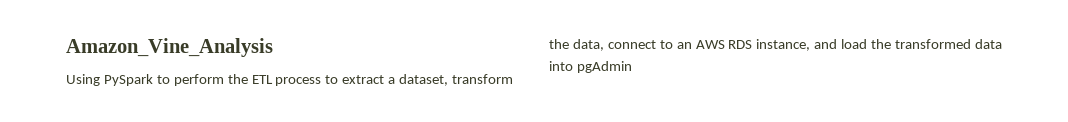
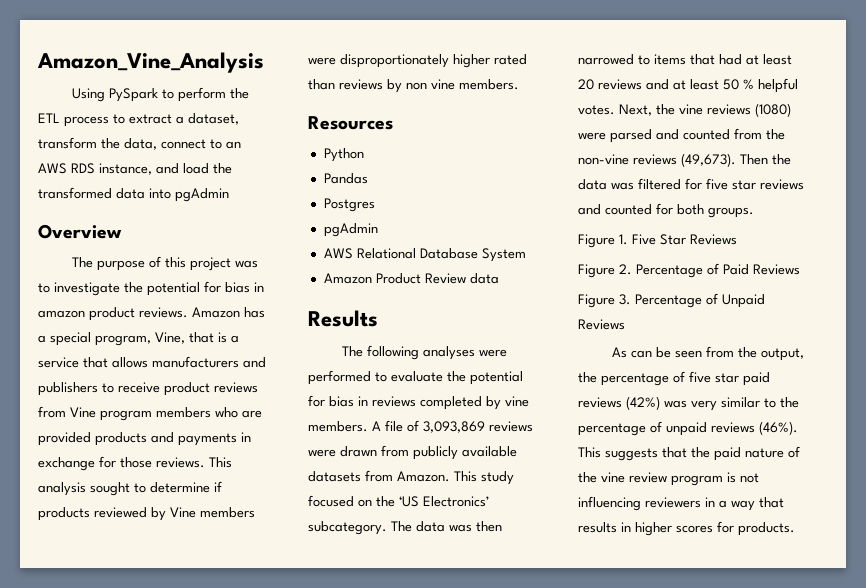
(632, 67) none -> [38,224,122,239] [72,256,259,271] [38,281,264,296] [38,307,265,321] [38,332,239,346] [38,356,266,368] [38,382,258,396] [38,406,262,421] [38,432,251,446] [38,456,232,471] [38,481,222,496] [38,507,255,521] [308,54,527,68] [308,79,519,93] [308,116,393,130] [323,148,364,162] [323,173,368,184] [323,198,375,212] [323,223,378,237] [323,248,526,262] [323,273,499,284] [308,310,378,327] [342,345,508,360] [308,370,523,385] [308,395,529,410] [308,420,533,433] [308,445,517,460] [308,470,514,485] [308,495,489,507] [308,521,502,535] [578,54,792,65] [578,78,798,93] [578,103,791,117] [578,128,785,143] [578,153,791,167] [578,178,804,190] [578,203,754,218] [578,234,737,248] [578,263,800,278] [578,293,765,308] [578,319,625,330] [612,346,805,361] [578,371,770,386] [578,396,799,411] [578,421,798,436] [578,446,800,461] [578,472,759,486] [578,496,784,511] [578,521,795,536] // Overview // The purpose of this project was to investigate the potential for bias in amazon product reviews. Amazon has a special program, Vine, that is a service that allows manufacturers and publishers to receive product reviews from Vine program members who are provided products and payments in exchange for those reviews. This analysis sought to determine if products reviewed by Vine members were disproportionately higher rated than reviews by non vine members. // Resources // Python // Pandas // Postgres // pgAdmin // AWS Relational Database System // Amazon Product Review data // Results // The following analyses were performed to evaluate the potential for bias in reviews completed by vine members. A file of 3,093,869 reviews were drawn from publicly available datasets from Amazon. This study focused on the ‘US Electronics’ subcategory. The data was then narrowed to items that had at least 20 reviews and at least 50 % helpful votes. Next, the vine reviews (1080) were parsed and counted from the non-vine reviews (49,673). Then the data was filtered for five star reviews and counted for both groups. // Figure 1. Five Star Reviews // Figure 2. Percentage of Paid Reviews // Figure 3. Percentage of Unpaid Reviews // As can be seen from the output, the percentage of five star paid reviews (42%) was very similar to the percentage of unpaid reviews (46%). This suggests that the paid nature of the vine review program is not influencing reviewers in a way that results in higher scores for products.

